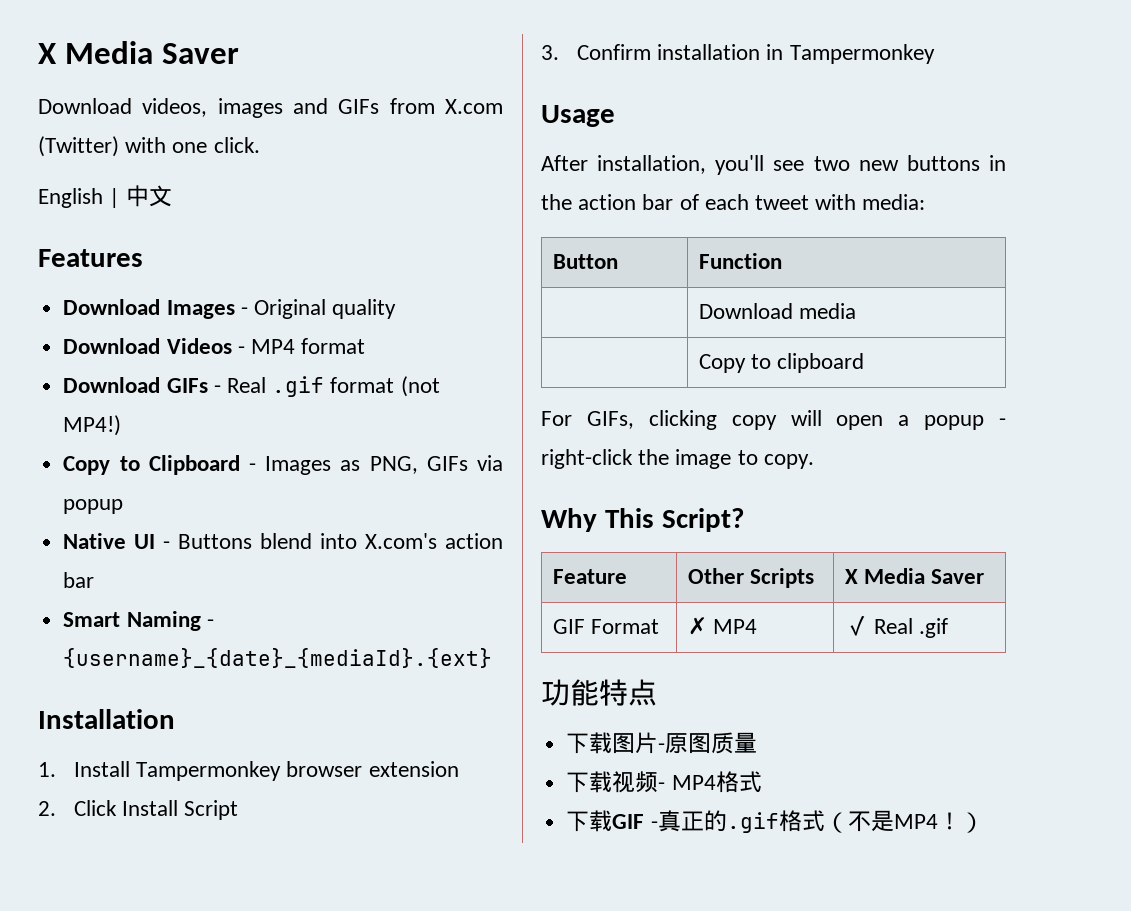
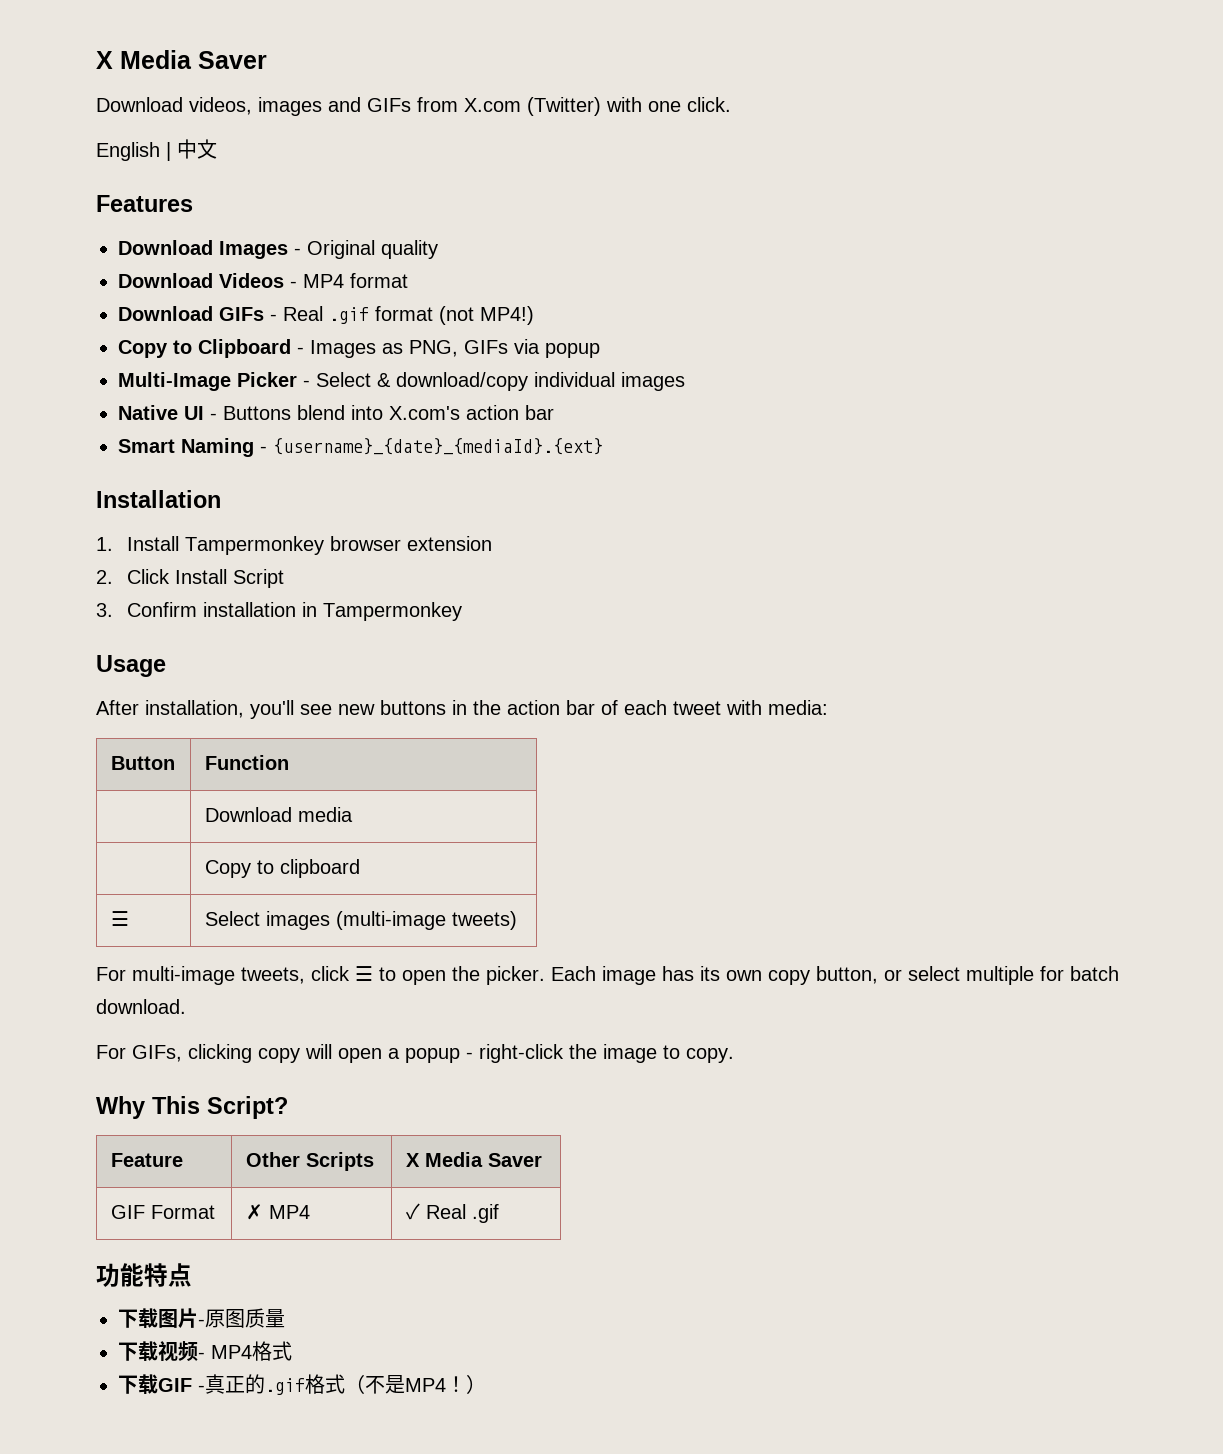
(124, 506) none -> [118,372,685,391] // Multi-Image Picker - Select & download/copy individual images
[813,156,850,171] two -> (332, 709) none
(865, 363) none -> [110,911,129,926] [204,911,517,930] [96,966,1119,985] [96,999,186,1014] // ☰ | Select images (multi-image tweets) // For multi-image tweets, click ☰ to open the picker. Each image has its own copy button, or select multiple for batch download.

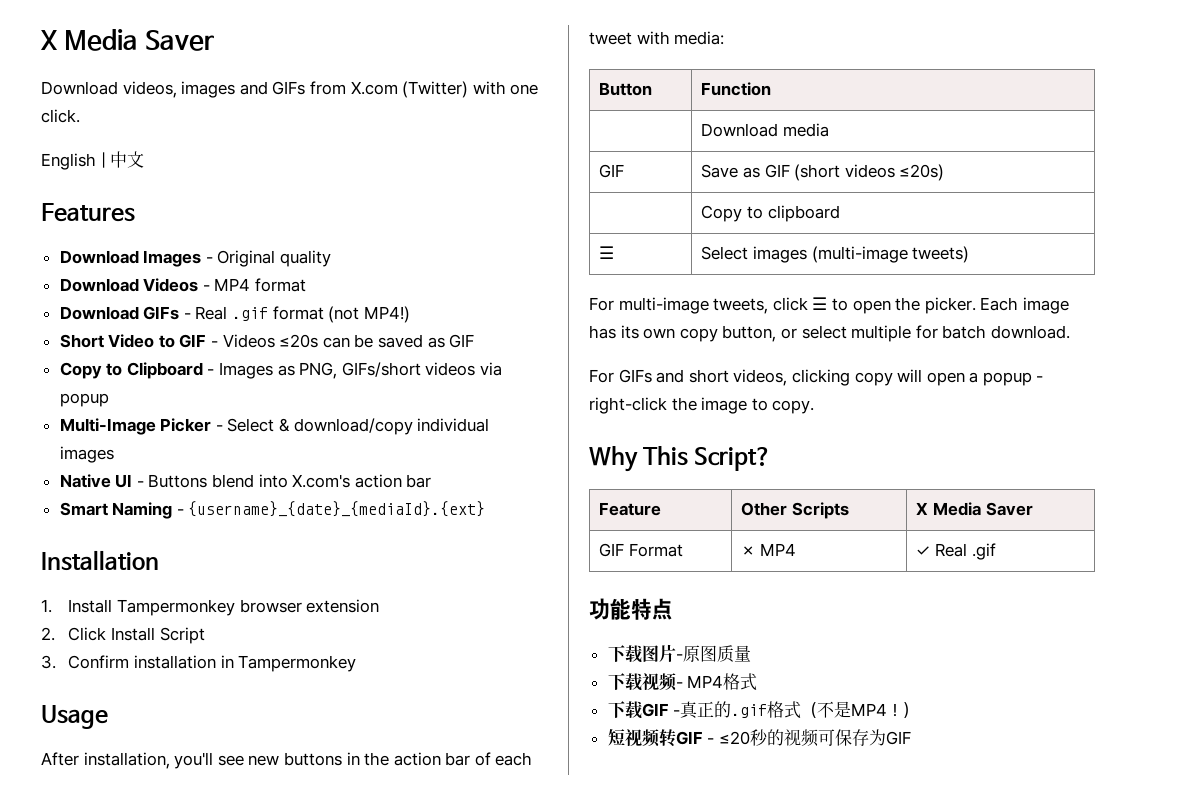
(534, 315) none -> [59,334,475,348] // Short Video to GIF - Videos ≤20s can be saved as GIF
[464,340,508,354] GIFs -> [341,362,476,377] GIFs/short videos
(353, 814) none -> [599,164,625,178] [701,164,945,181] // GIF | Save as GIF (short videos ≤20s)
[132,1045,182,1062] GIFs, -> [618,369,788,386] GIFs and short videos,
(486, 1384) none -> [607,729,911,747] // 短视频转GIF - ≤20秒的视频可保存为GIF

